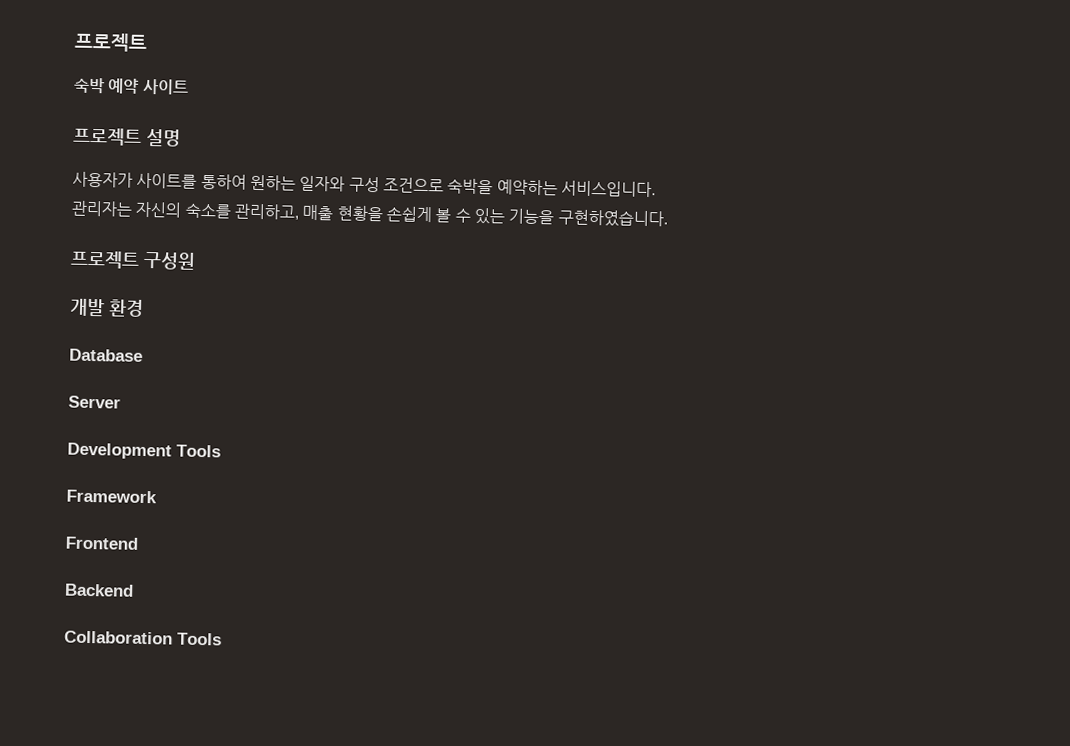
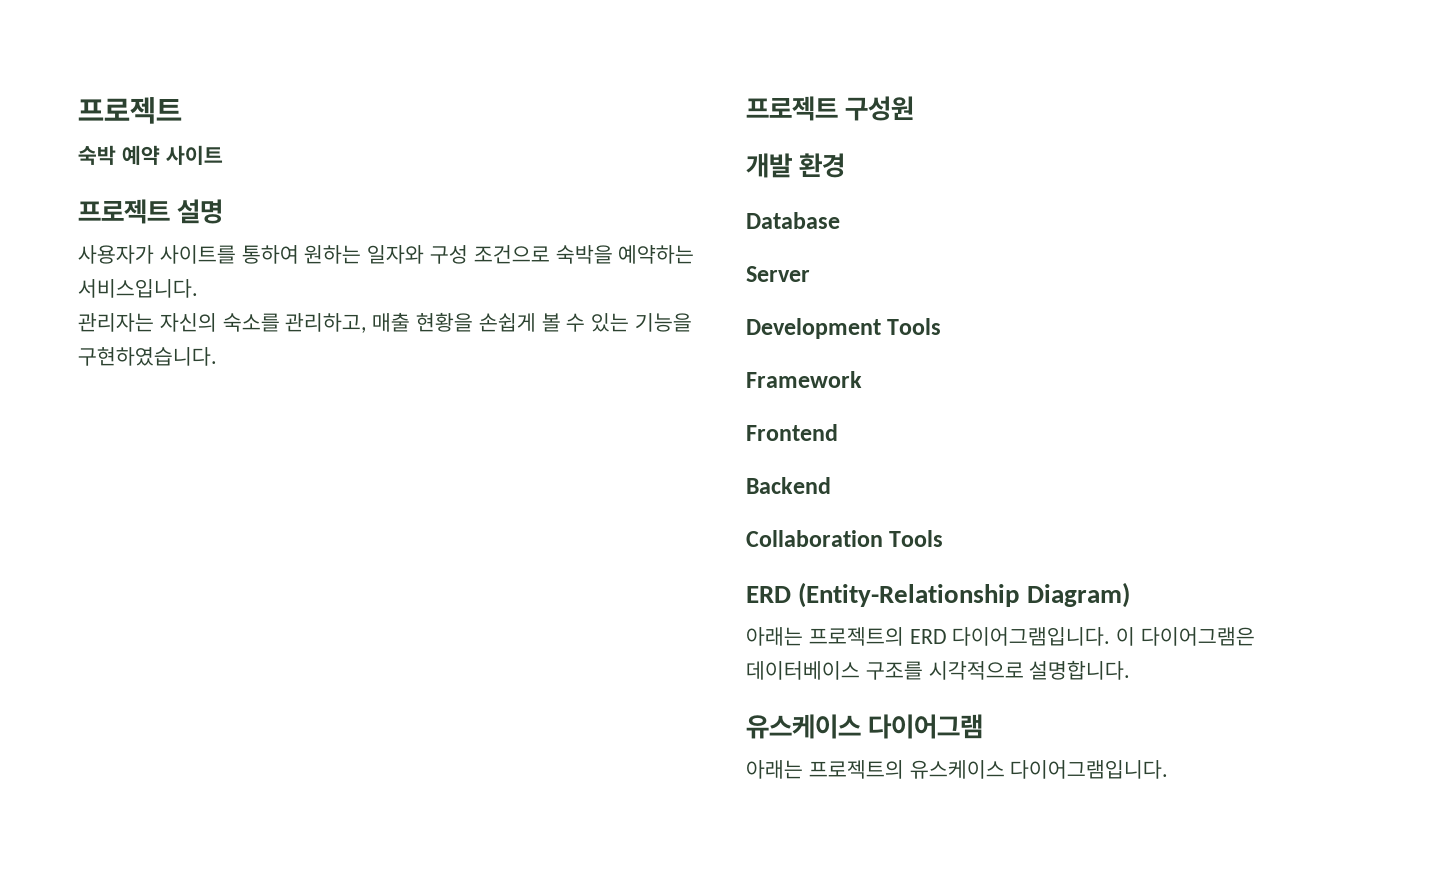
(222, 639) none -> [746,582,1130,608] [746,627,1256,646] [746,660,1131,680] [746,714,984,739] [746,760,1169,779] // ERD (Entity-Relationship Diagram) // 아래는 프로젝트의 ERD 다이어그램입니다. 이 다이어그램은 데이터베이스 구조를 시각적으로 설명합니다. // 유스케이스 다이어그램 // 아래는 프로젝트의 유스케이스 다이어그램입니다.

